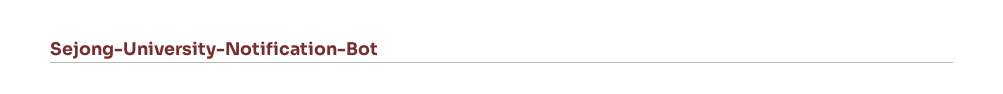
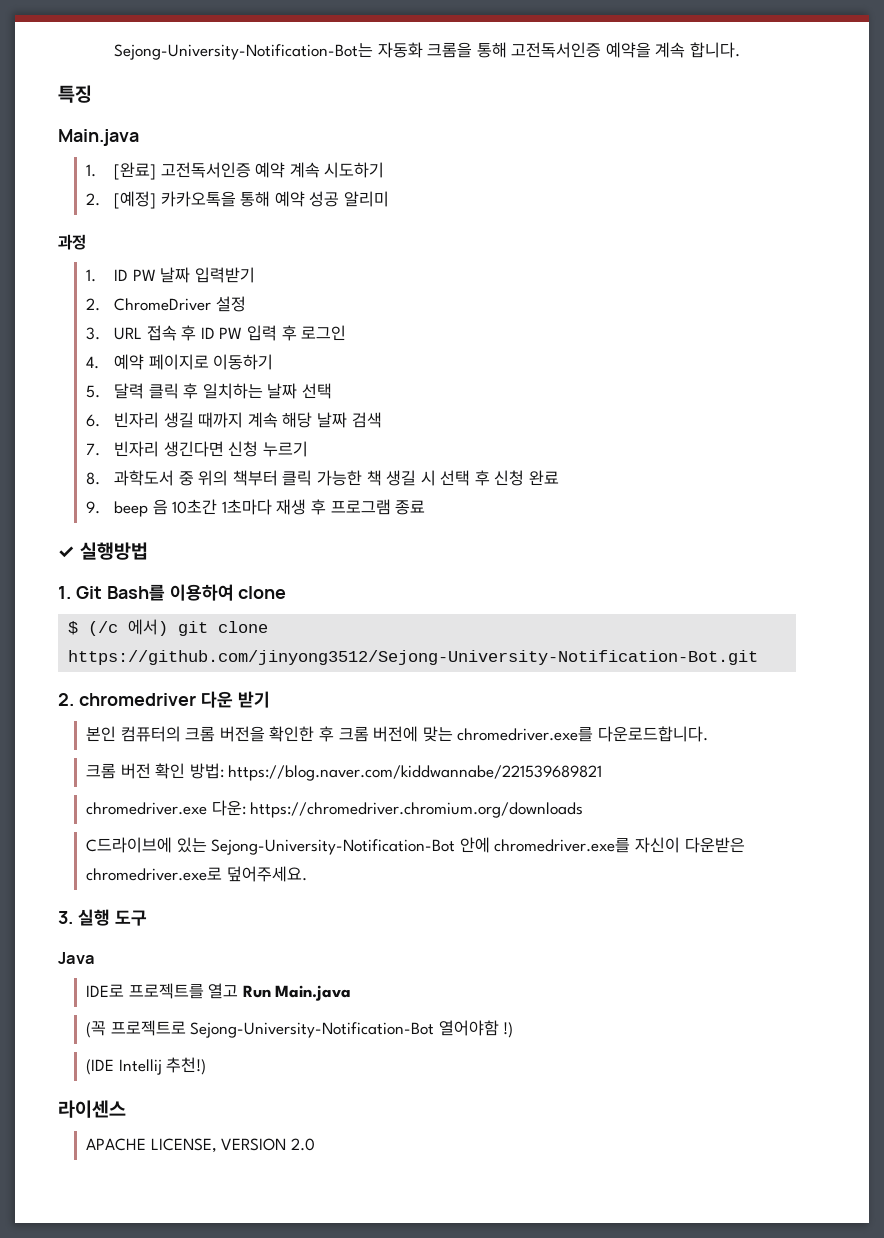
[50,41,378,59] Sejong-University-Notification-Bot -> [113,42,741,60] [58,85,92,103] [58,129,139,146] [85,162,385,180] [85,191,389,209] [58,234,86,250] [85,267,255,283] [85,296,246,312] [85,325,347,341] [85,354,274,370] [85,383,332,399] [85,412,382,428] [85,441,308,457] [85,470,560,486] [85,499,426,517] [58,542,149,560] [58,584,287,601] [68,619,269,636] [68,650,759,665] [58,691,270,708] [85,726,708,742] [85,763,603,781] [85,800,584,818] [85,837,745,855] [85,866,307,882] [58,909,147,926] [58,952,95,964] [85,983,352,1001] [85,1020,514,1038] [85,1057,207,1075] [58,1100,126,1118] [85,1138,315,1153] Sejong-University-Notification-Bot는 자동화 크롬을 통해 고전독서인증 예약을 계속 합니다. // 특징 // Main.java // 1. [완료] 고전독서인증 예약 계속 시도하기 // 2. [예정] 카카오톡을 통해 예약 성공 알리미 // 과정 // 1. ID PW 날짜 입력받기 // 2. ChromeDriver 설정 // 3. URL 접속 후 ID PW 입력 후 로그인 // 4. 예약 페이지로 이동하기 // 5. 달력 클릭 후 일치하는 날짜 선택 // 6. 빈자리 생길 때까지 계속 해당 날짜 검색 // 7. 빈자리 생긴다면 신청 누르기 // 8. 과학도서 중 위의 책부터 클릭 가능한 책 생길 시 선택 후 신청 완료 // 9. beep 음 10초간 1초마다 재생 후 프로그램 종료 // ✓ 실행방법 // 1. Git Bash를 이용하여 clone // $ (/c 에서) git clone https://github.com/jinyong3512/Sejong-University-Notification-Bot.git // 2. chromedriver 다운 받기 // 본인 컴퓨터의 크롬 버전을 확인한 후 크롬 버전에 맞는 chromedriver.exe를 다운로드합니다. // 크롬 버전 확인 방법: https://blog.naver.com/kiddwannabe/221539689821 // chromedriver.exe 다운: https://chromedriver.chromium.org/downloads // C드라이브에 있는 Sejong-University-Notification-Bot 안에 chromedriver.exe를 자신이 다운받은 chromedriver.exe로 덮어주세요. // 3. 실행 도구 // Java // IDE로 프로젝트를 열고 Run Main.java // (꼭 프로젝트로 Sejong-University-Notification-Bot 열어야함 !) // (IDE Intellij 추천!) // 라이센스 // APACHE LICENSE, VERSION 2.0

